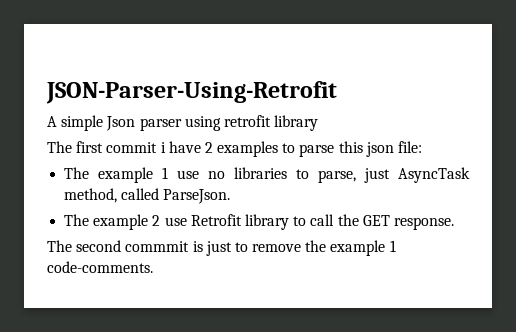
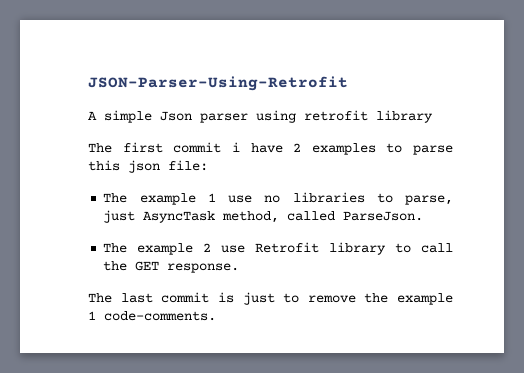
[76,240,190,252] second commmit -> [120,292,210,303] last commit

